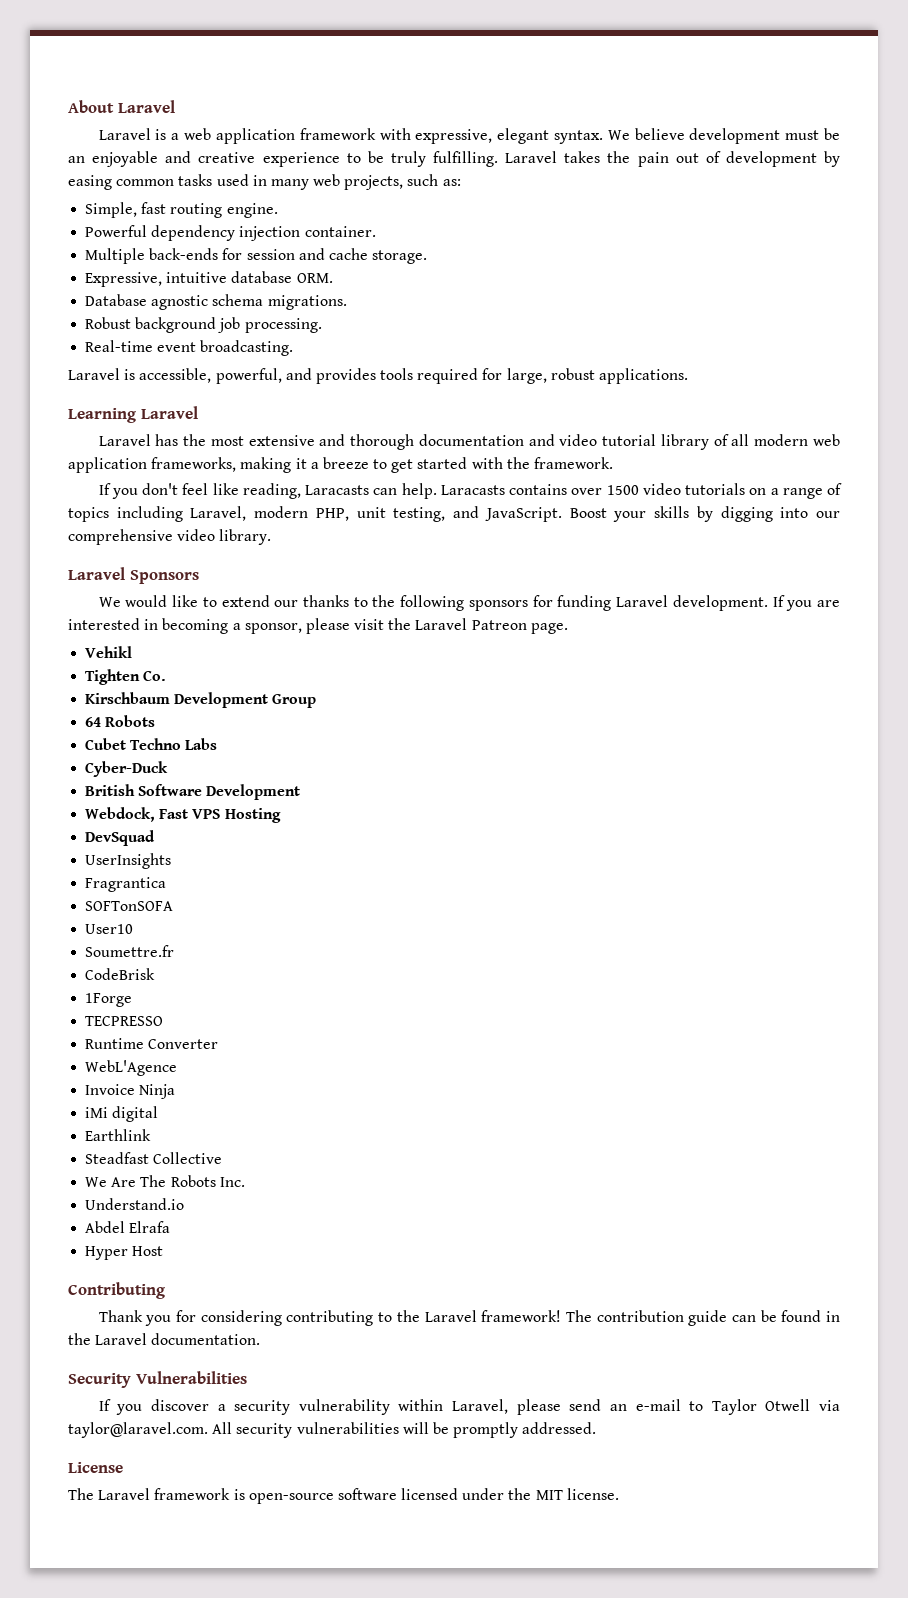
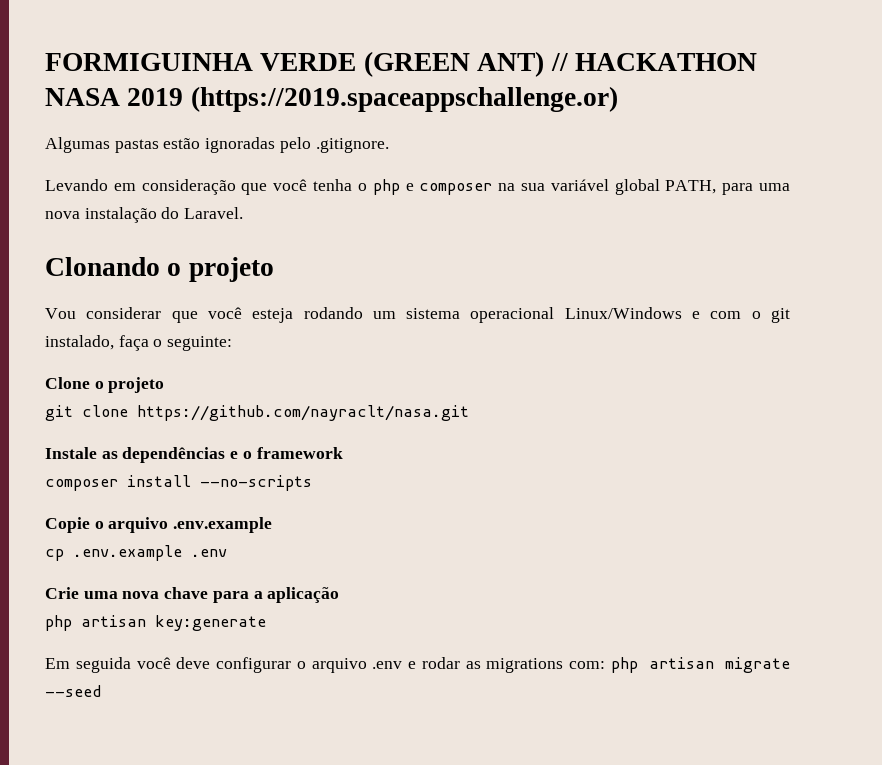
[68,100,175,113] [98,128,841,144] [68,151,840,167] [68,174,461,190] [85,202,278,218] [85,225,376,241] [85,248,428,264] [85,271,333,287] [85,294,347,310] [85,317,322,333] [85,340,294,356] [68,368,689,384] [68,406,198,423] [98,434,840,450] [68,457,614,473] [98,483,842,499] [68,506,841,522] [68,529,272,545] [68,567,199,584] [98,595,840,611] [68,618,568,634] [85,646,133,658] [85,669,167,685] [85,692,317,708] [85,715,156,727] [85,738,218,750] [85,761,169,777] [85,784,301,800] [85,807,281,823] [85,830,156,846] [85,853,172,869] [85,877,167,892] [85,901,174,911] [85,924,134,934] [85,945,175,957] [85,968,156,980] [85,993,133,1007] [85,1016,164,1026] [85,1038,219,1049] [85,1060,178,1076] [85,1084,176,1099] [85,1106,159,1122] [85,1129,152,1141] [85,1152,223,1164] [85,1175,245,1187] [85,1198,185,1210] [85,1221,171,1233] [85,1246,164,1260] [68,1282,165,1299] [98,1310,840,1326] [68,1333,261,1345] [68,1371,247,1388] [98,1399,840,1415] [68,1422,597,1438] [68,1462,123,1473] [68,1488,619,1504] About Laravel // Laravel is a web application framework with expressive, elegant syntax. We believe development must be an enjoyable and creative experience to be truly fulfilling. Laravel takes the pain out of development by easing common tasks used in many web projects, such as: // Simple, fast routing engine. // Powerful dependency injection container. // Multiple back-ends for session and cache storage. // Expressive, intuitive database ORM. // Database agnostic schema migrations. // Robust background job processing. // Real-time event broadcasting. // Laravel is accessible, powerful, and provides tools required for large, robust applications. // Learning Laravel // Laravel has the most extensive and thorough documentation and video tutorial library of all modern web application frameworks, making it a breeze to get started with the framework. // If you don't feel like reading, Laracasts can help. Laracasts contains over 1500 video tutorials on a range of topics including Laravel, modern PHP, unit testing, and JavaScript. Boost your skills by digging into our comprehensive video library. // Laravel Sponsors // We would like to extend our thanks to the following sponsors for funding Laravel development. If you are interested in becoming a sponsor, please visit the Laravel Patreon page. // Vehikl // Tighten Co. // Kirschbaum Development Group // 64 Robots // Cubet Techno Labs // Cyber-Duck // British Software Development // Webdock, Fast VPS Hosting // DevSquad // UserInsights // Fragrantica // SOFTonSOFA // User10 // Soumettre.fr // CodeBrisk // 1Forge // TECPRESSO // Runtime Converter // WebL'Agence // Invoice Ninja // iMi digital // Earthlink // Steadfast Collective // We Are The Robots Inc. // Understand.io // Abdel Elrafa // Hyper Host // Contributing // Thank you for considering contributing to the Laravel framework! The contribution guide can be found in the Laravel documentation. // Security Vulnerabilities // If you discover a security vulnerability within Laravel, please send an e-mail to Taylor Otwell via taylor@laravel.com. All security vulnerabilities will be promptly addressed. // License // The Laravel framework is open-source software licensed under the MIT license. -> [45,51,758,77] [45,86,618,112] [45,137,389,153] [45,179,790,195] [45,207,244,223] [45,257,274,282] [45,307,790,323] [45,335,233,351] [45,377,165,393] [45,405,469,421] [45,447,343,463] [45,475,312,491] [45,517,273,533] [45,545,227,561] [45,587,340,603] [45,615,266,631] [45,657,791,673] [45,685,101,697] FORMIGUINHA VERDE (GREEN ANT) // HACKATHON NASA 2019 (https://2019.spaceappschallenge.or) // Algumas pastas estão ignoradas pelo .gitignore. // Levando em consideração que você tenha o php e composer na sua variável global PATH, para uma nova instalação do Laravel. // Clonando o projeto // Vou considerar que você esteja rodando um sistema operacional Linux/Windows e com o git instalado, faça o seguinte: // Clone o projeto // git clone https://github.com/nayraclt/nasa.git // Instale as dependências e o framework // composer install --no-scripts // Copie o arquivo .env.example // cp .env.example .env // Crie uma nova chave para a aplicação // php artisan key:generate // Em seguida você deve configurar o arquivo .env e rodar as migrations com: php artisan migrate --seed

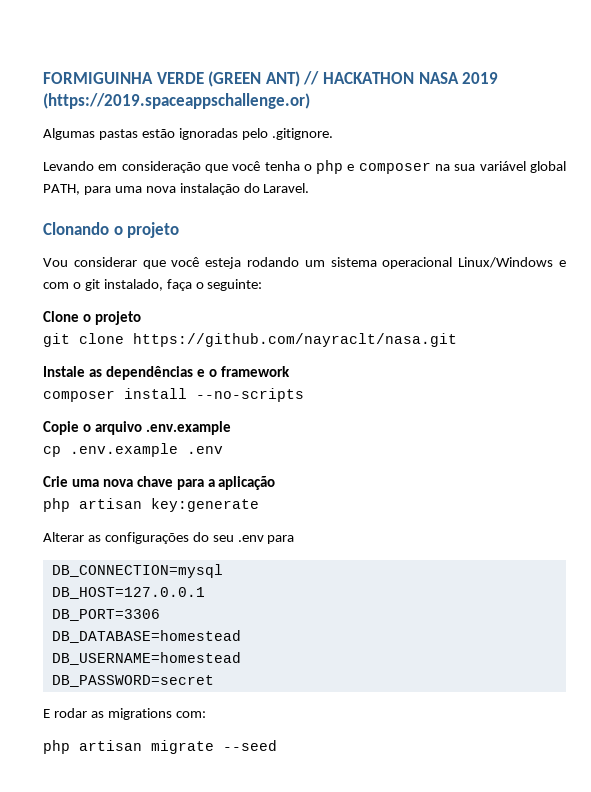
[45,657,417,673] Em seguida você deve configurar o arquivo .env e -> [43,532,295,544] [51,564,223,578] [51,587,205,599] [51,609,160,621] [51,630,241,643] [51,652,241,665] [51,675,214,687] [43,709,50,718] Alterar as configurações do seu .env para // DB_CONNECTION=mysql // DB_HOST=127.0.0.1 // DB_PORT=3306 // DB_DATABASE=homestead // DB_USERNAME=homestead // DB_PASSWORD=secret // E
(606, 665) none -> (206, 714) //

